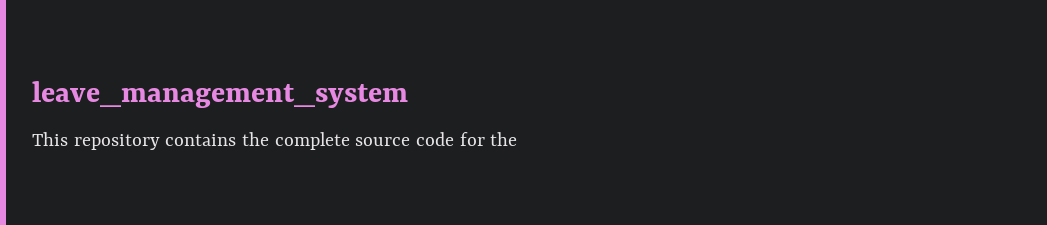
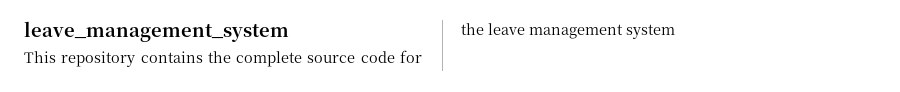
(518, 139) none -> [488,23,675,39] leave management system

